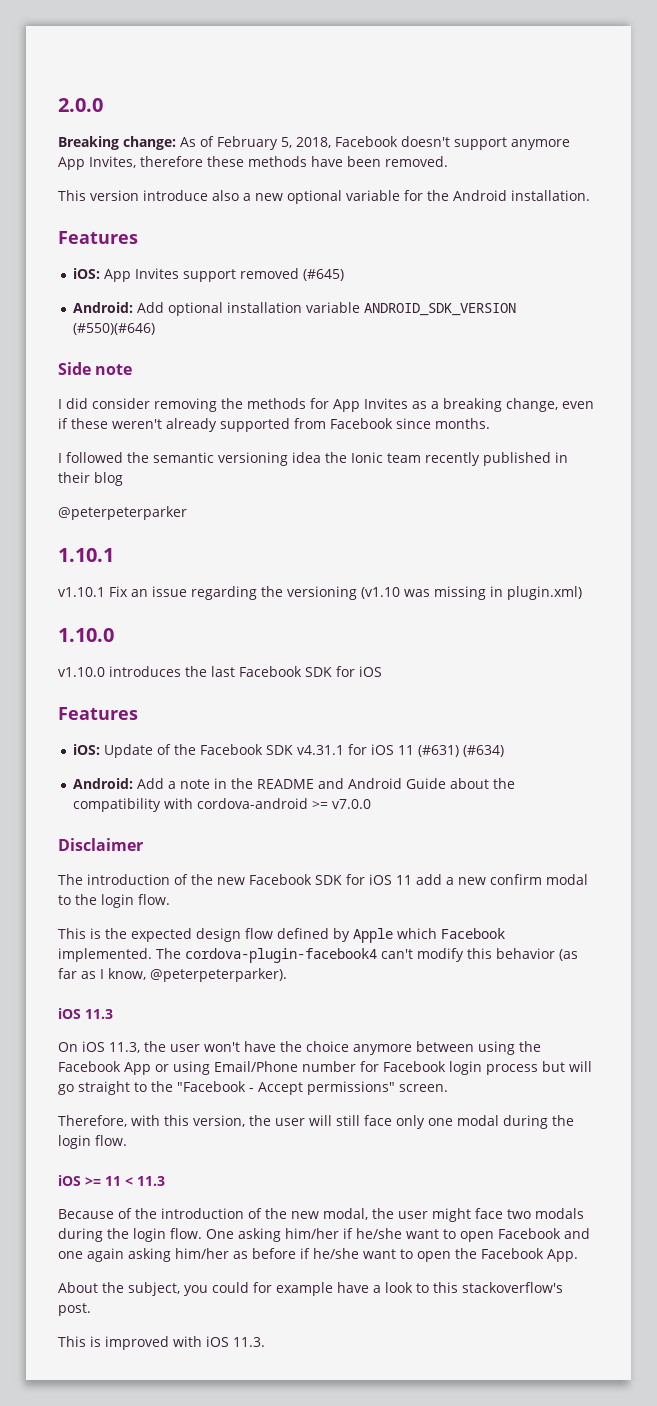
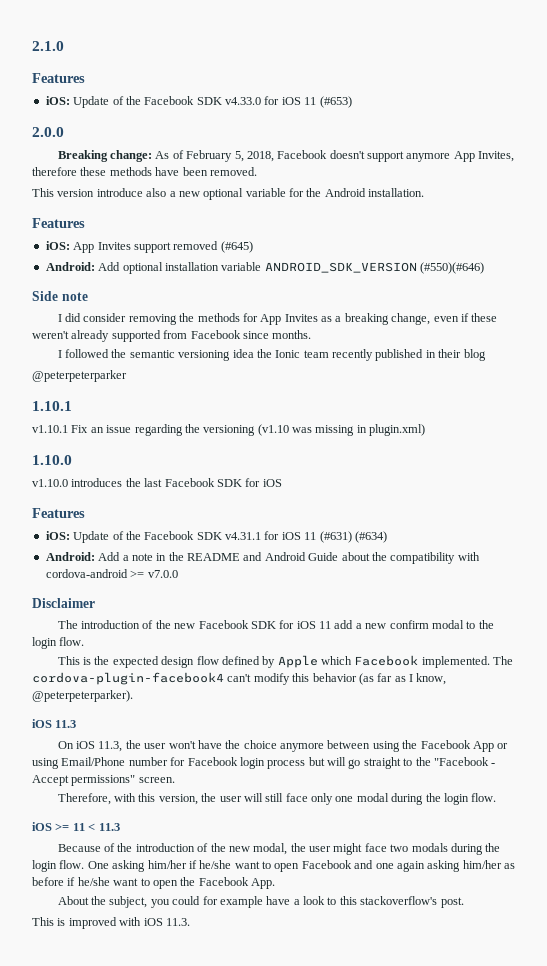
(58, 105) none -> [32,41,64,51] [32,73,85,83] [45,96,352,108] 2.1.0 // Features // iOS: Update of the Facebook SDK v4.33.0 for iOS 11 (#653) //

